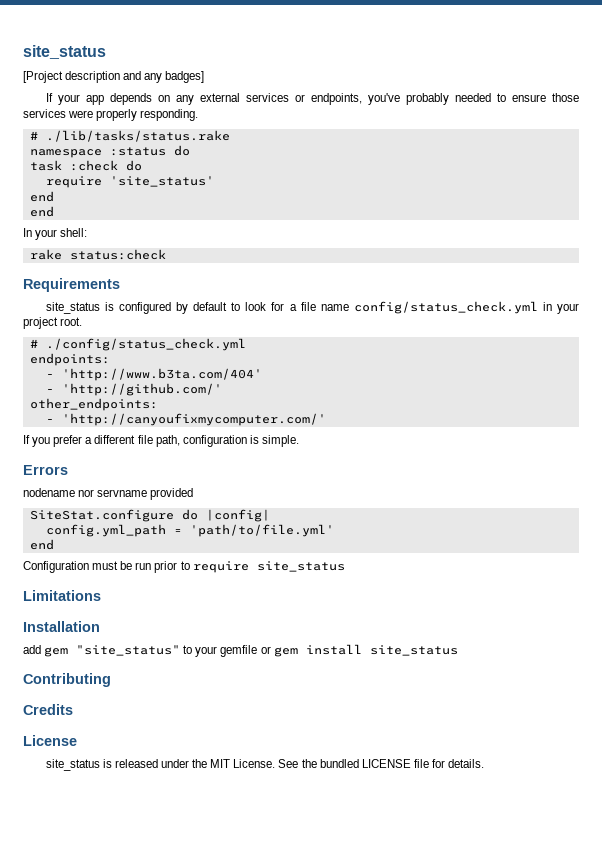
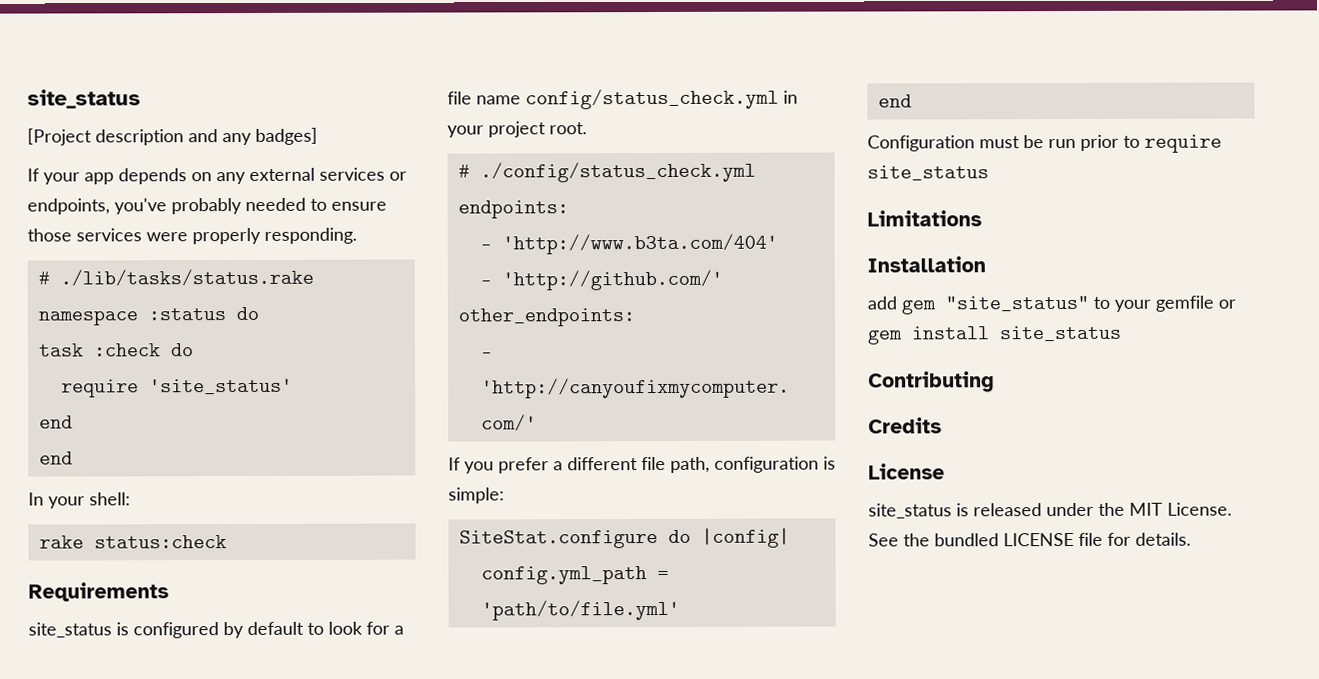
[261,435,299,447] [23,465,68,475] [23,488,194,500] simple. // Errors // nodename nor servname provided -> [448,487,505,504] simple:

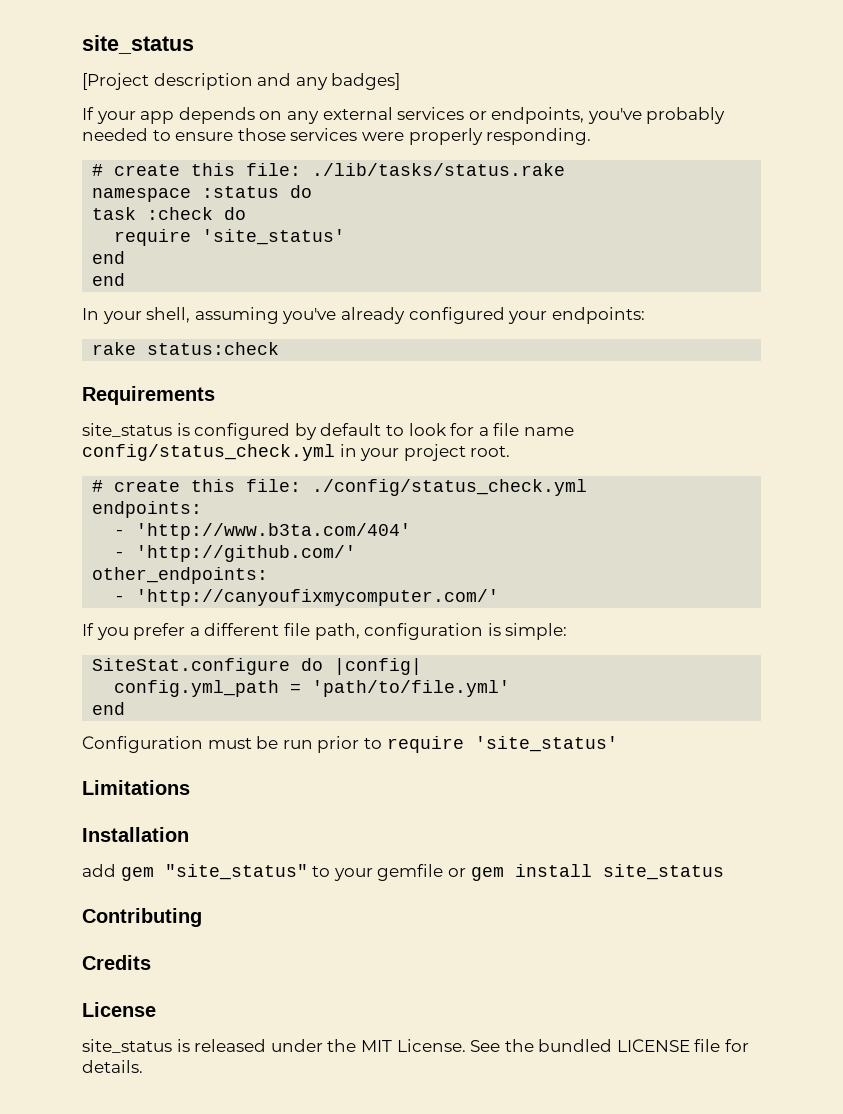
(50, 278) none -> [114,163,302,176] create this file:
[89,492,131,506] shell: -> [146,307,645,324] shell, assuming you've already configured your endpoints:
(470, 171) none -> [114,479,302,492] create this file:
[867,165,989,181] site_status -> [474,736,618,752] 'site_status'

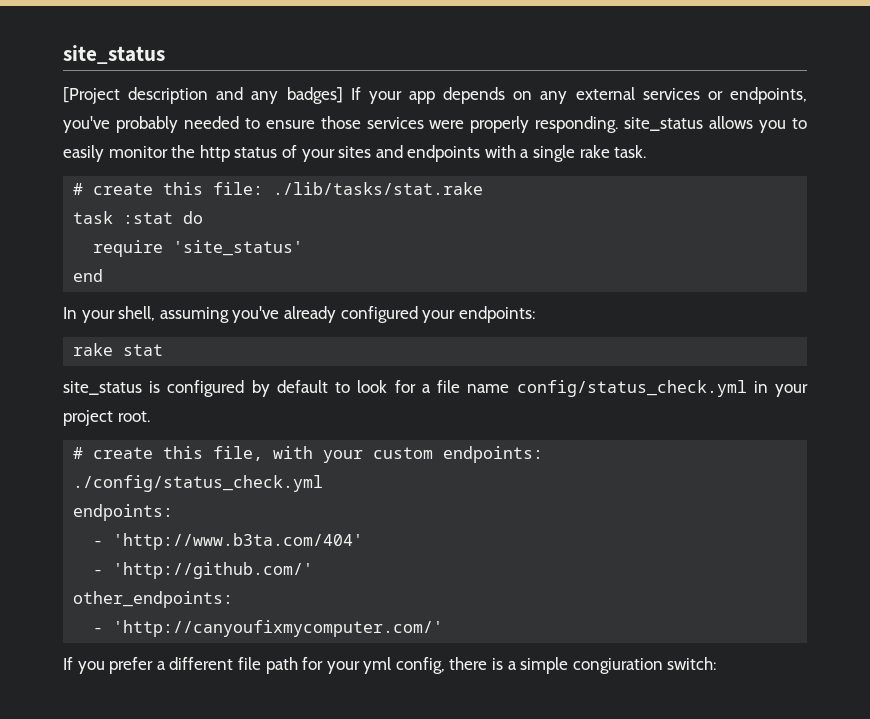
(401, 81) // -> (343, 95) none
[92,163,566,176] [92,185,313,202] // # create this file: ./lib/tasks/status.rake // namespace :status do -> [624,116,807,133] [63,145,647,162] [73,182,484,195] site_status allows you to easily monitor the http status of your sites and endpoints with a single rake task. // # create this file: ./lib/tasks/stat.rake
[147,207,214,220] :check -> [123,212,174,224] :stat
[92,273,126,286] // end -> (104, 275) none
[147,342,280,355] [82,386,215,405] status:check // Requirements -> [123,344,164,356] stat
[246,479,302,492] file: -> [213,446,544,463] file, with your custom endpoints:
[314,623,568,640] [92,658,423,675] [114,680,511,697] [92,702,126,715] [82,736,618,753] [82,780,190,795] [82,827,189,842] [82,864,724,881] [82,908,202,927] [82,955,151,970] [82,1002,156,1017] [82,1039,750,1053] [82,1060,143,1073] path, configuration is simple: // SiteStat.configure do |config| // config.yml_path = 'path/to/file.yml' // end // Configuration must be run prior to require 'site_status' // Limitations // Installation // add gem "site_status" to your gemfile or gem install site_status // Contributing // Credits // License // site_status is released under the MIT License. See the bundled LICENSE file for details. -> [265,657,717,674] path for your yml config, there is a simple congiuration switch:

